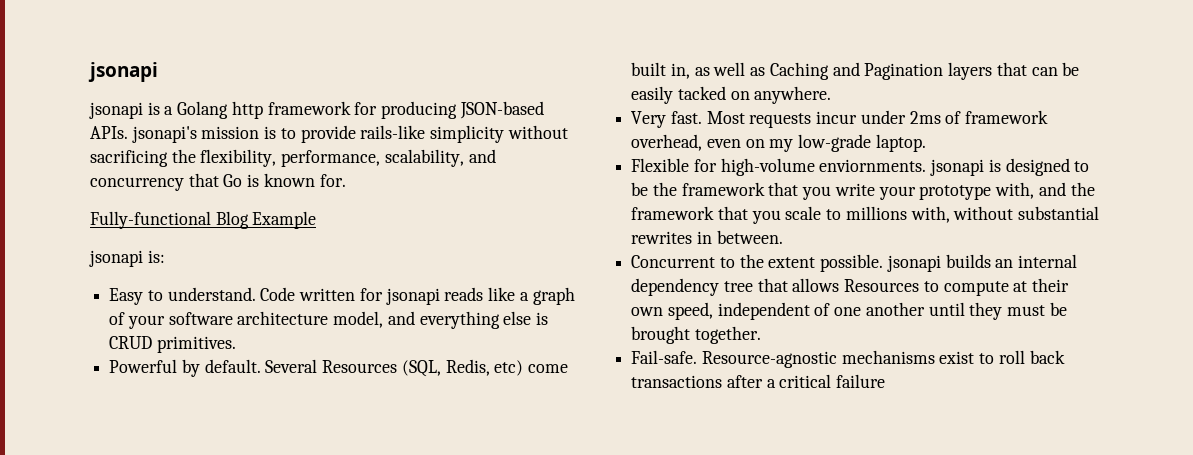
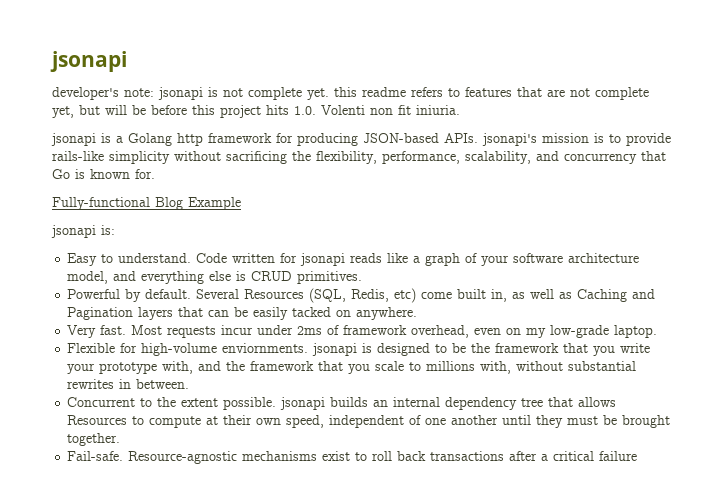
[88,62,158,82] jsonapi -> [50,51,127,72] [52,87,649,100] [52,105,460,118] jsonapi // developer's note: jsonapi is not complete yet. this readme refers to features that are not complete yet, but will be before this project hits 1.0. Volenti non fit iniuria.

